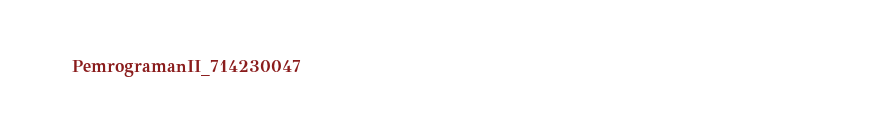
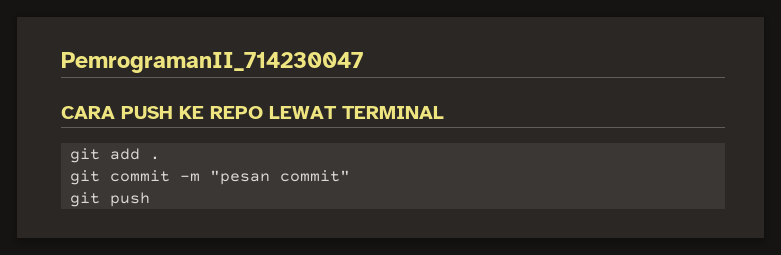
(301, 68) none -> [61,106,444,119] [69,148,160,163] [69,170,350,185] [69,192,150,207] // CARA PUSH KE REPO LEWAT TERMINAL // git add . // git commit -m "pesan commit" // git push

